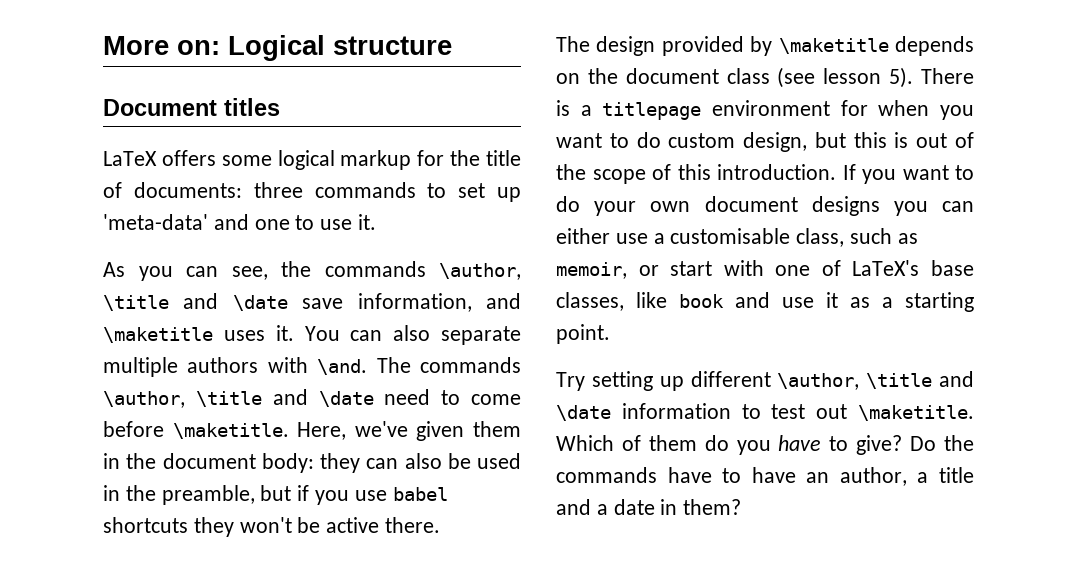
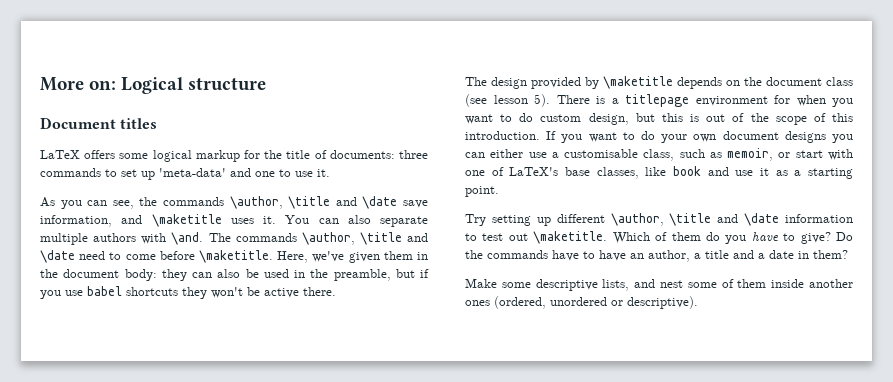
(742, 507) none -> [465,278,853,291] [465,296,698,309] // Make some descriptive lists, and nest some of them inside another ones (ordered, unordered or descriptive).

